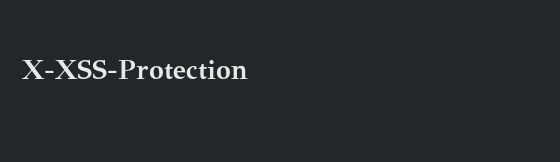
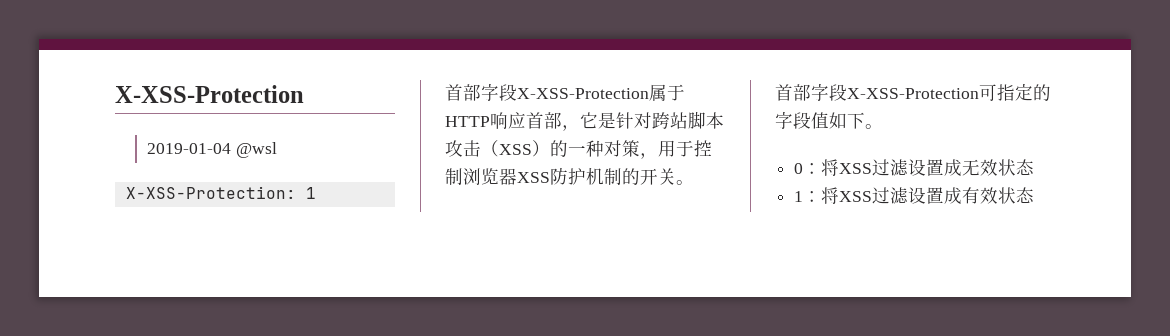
[22,59,248,80] X-XSS-Protection -> [115,85,304,103] [147,142,277,158] [125,186,316,199] [445,83,685,101] [445,111,724,131] [445,140,712,159] [445,167,694,185] [775,83,1051,101] [775,111,883,129] [794,159,1035,176] [794,187,1035,204] X-XSS-Protection // 2019-01-04 @wsl // X-XSS-Protection: 1 // 首部字段X-XSS-Protection属于HTTP响应首部，它是针对跨站脚本攻击（XSS）的一种对策，用于控制浏览器XSS防护机制的开关。 // 首部字段X-XSS-Protection可指定的字段值如下。 // 0：将XSS过滤设置成无效状态 // 1：将XSS过滤设置成有效状态

